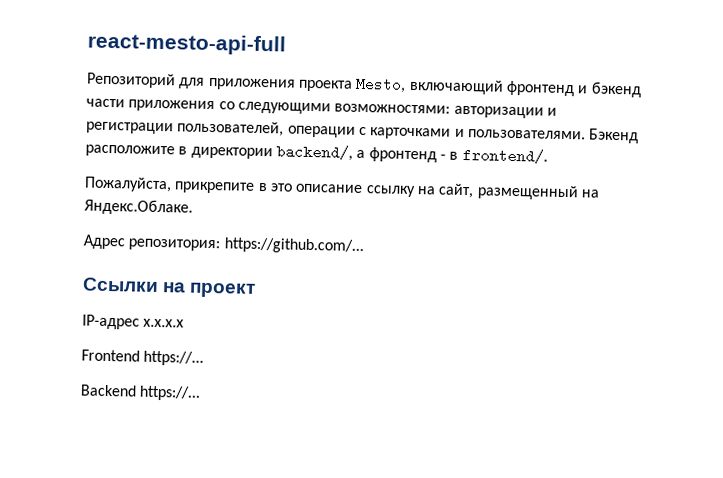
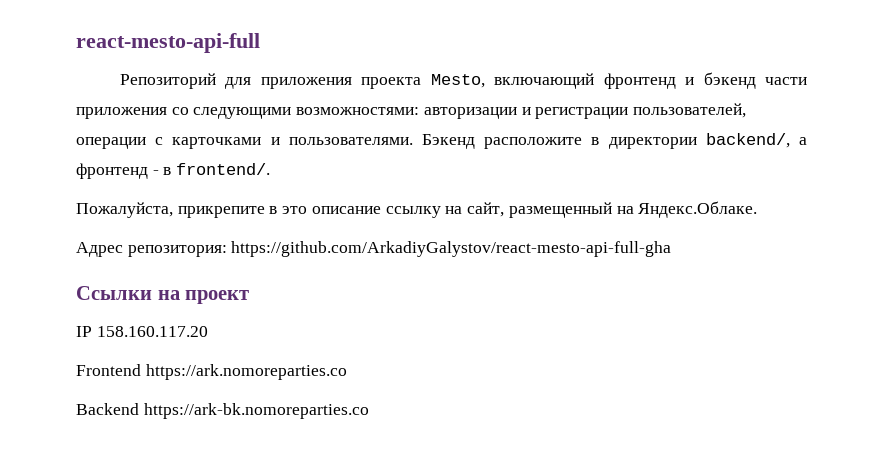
[223,237,364,255] https://github.com/... -> [231,241,672,257] https://github.com/ArkadiyGalystov/react-mesto-api-full-gha
[82,314,185,330] IP-адрес x.x.x.x -> [76,326,208,337] IP 158.160.117.20
[143,350,205,366] https://... -> [145,364,347,380] https://ark.nomoreparties.co
[139,385,202,401] https://... -> [143,403,369,419] https://ark-bk.nomoreparties.co

